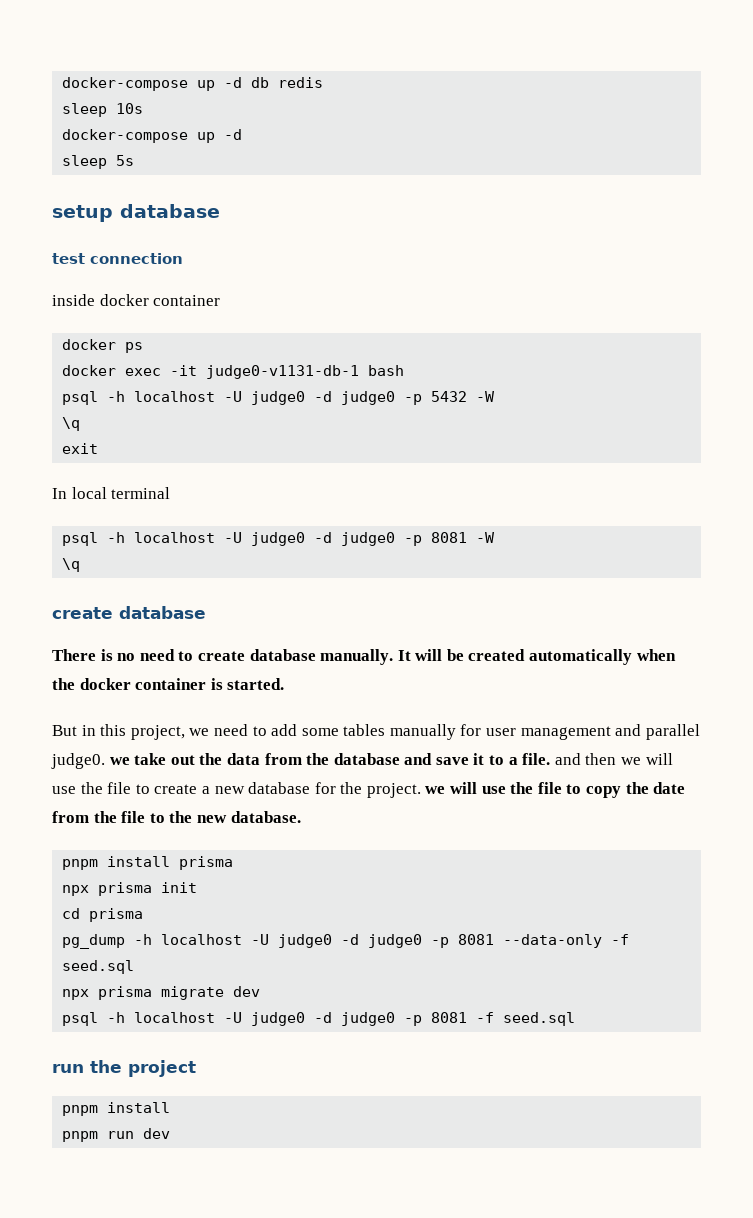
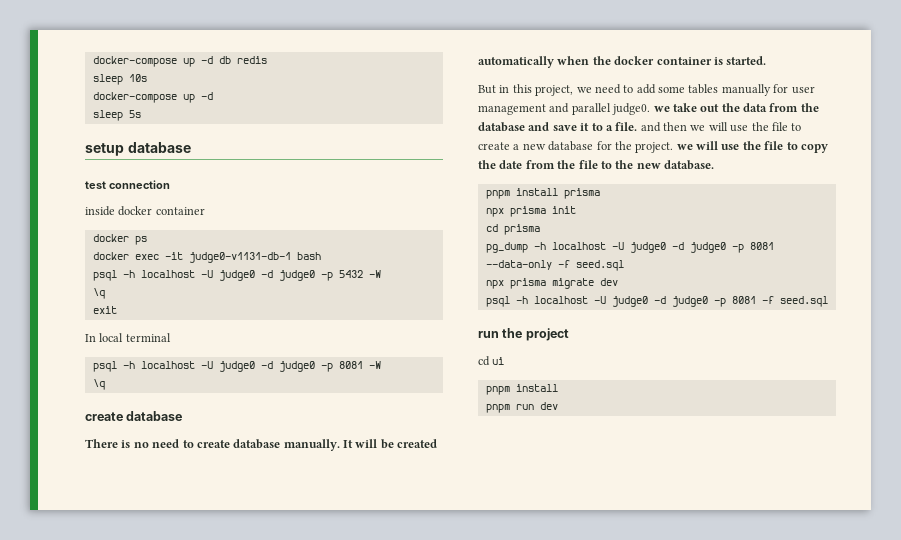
(196, 1068) none -> [478,356,505,366] // cd ui

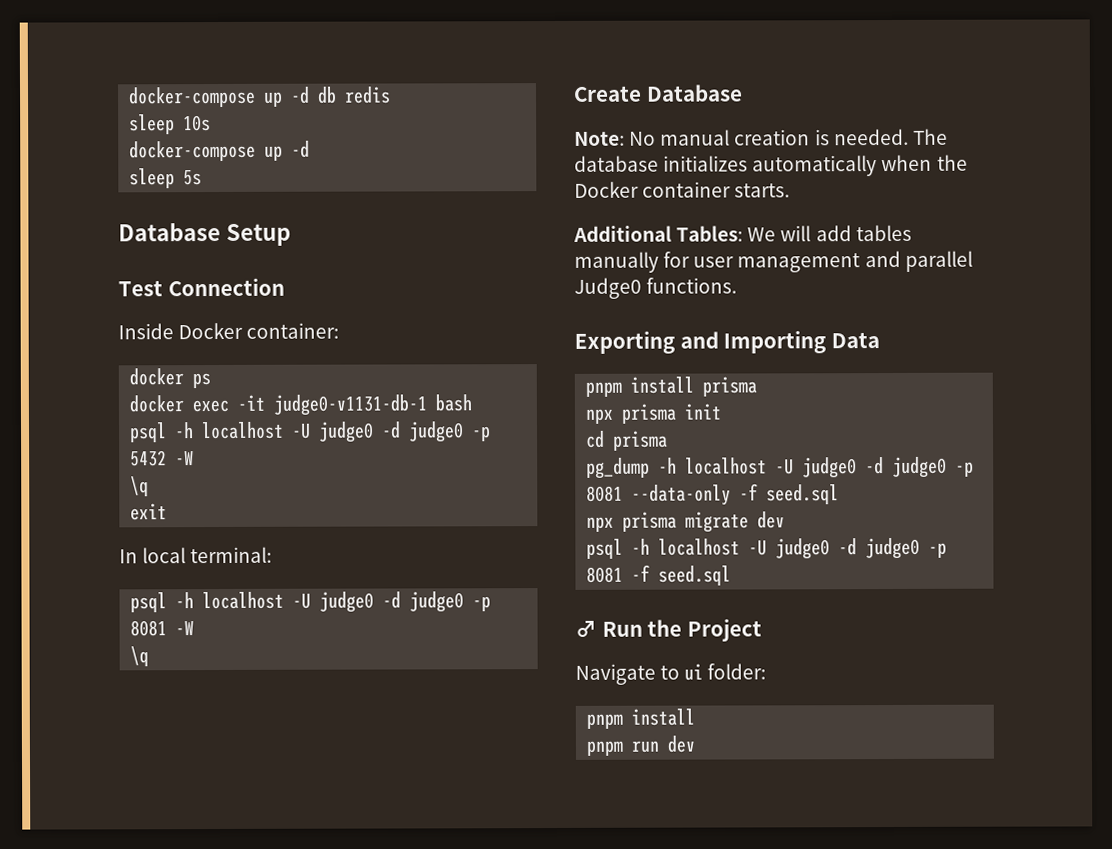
[85,142,191,156] [85,180,170,189] [85,206,205,216] setup database // test connection // inside docker container -> [118,222,291,246] [118,277,285,297] [118,322,340,340] Database Setup // Test Connection // Inside Docker container:
[125,333,171,342] terminal -> [190,546,273,564] terminal:
[85,411,183,421] [85,439,438,451] [478,56,767,68] [478,84,685,96] create database // There is no need to create database manually. It will be created automatically when the docker container is started. // But in this project, we need to add some -> [573,84,743,102] [574,128,948,146] [574,154,968,177] [574,181,791,198] [573,225,852,242] Create Database // Note: No manual creation is needed. The database initializes automatically when the Docker container starts. // Additional Tables: We will add
[612,103,819,115] [478,122,802,132] [478,141,828,153] [478,160,714,170] judge0. we take out the data from the database and save it to a file. and then we will use the file to create a new database for the project. we will use the file to copy the date from the file to the new database. -> [574,277,738,299] [574,330,880,354] Judge0 functions. // Exporting and Importing Data
[478,328,569,341] [478,356,490,366] run the project // cd -> [575,618,762,642] [575,663,681,685] ♂ Run the Project // Navigate to
(505, 361) none -> [707,663,767,680] folder:

